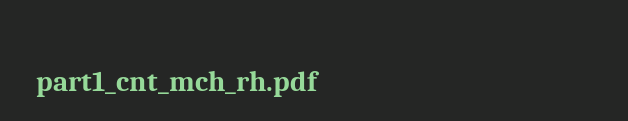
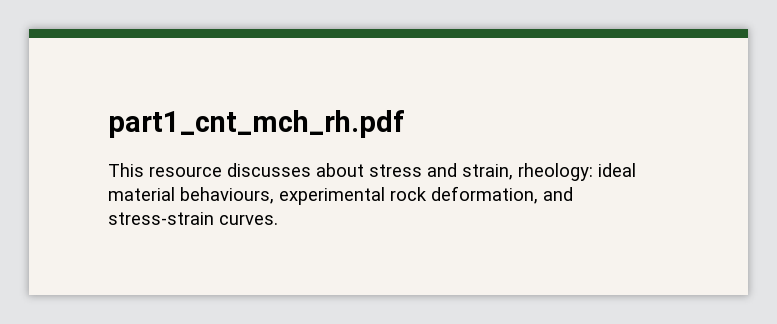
(319, 83) none -> [108,163,636,181] [108,186,573,205] [108,212,278,225] // This resource discusses about stress and strain, rheology: ideal material behaviours, experimental rock deformation, and stress-strain curves.

